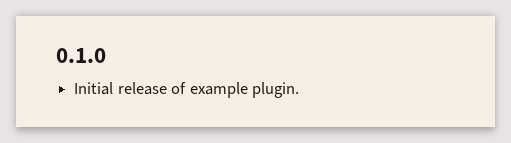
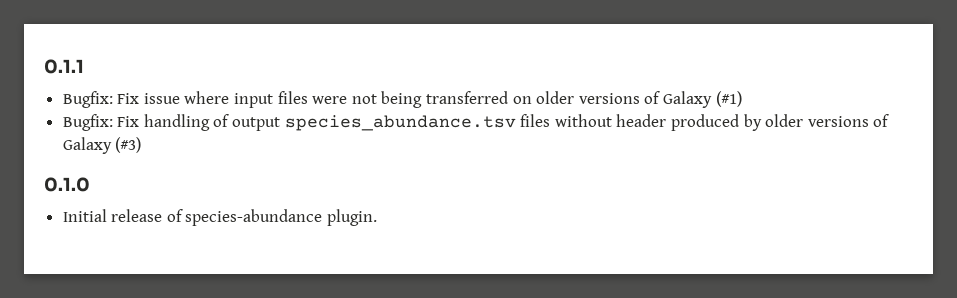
(56, 55) none -> [44,59,84,74] [62,91,742,108] [62,114,890,131] [62,137,142,154] 0.1.1 // Bugfix: Fix issue where input files were not being transferred on older versions of Galaxy (#1) // Bugfix: Fix handling of output species_abundance.tsv files without header produced by older versions of Galaxy (#3) //
[189,82,248,98] example -> [185,209,323,226] species-abundance

